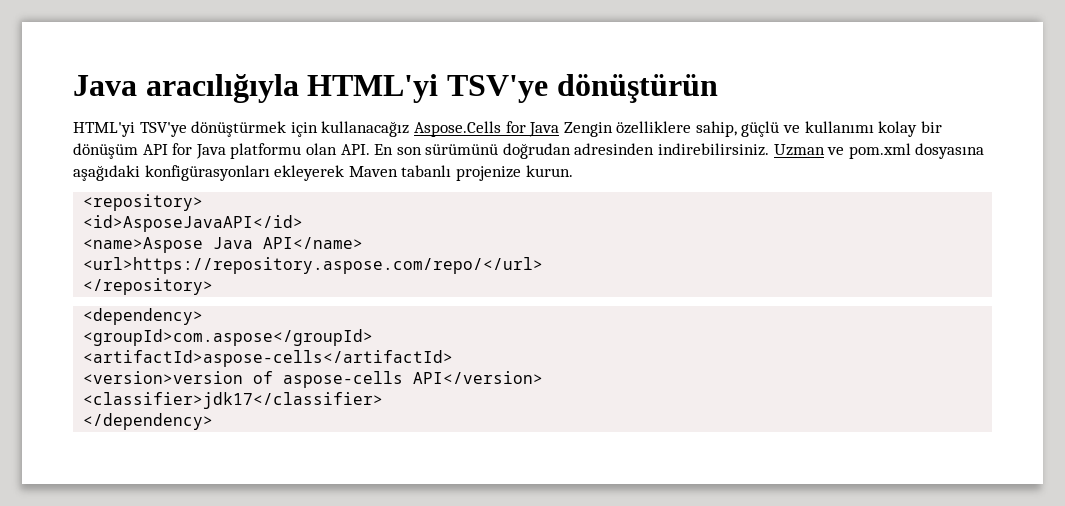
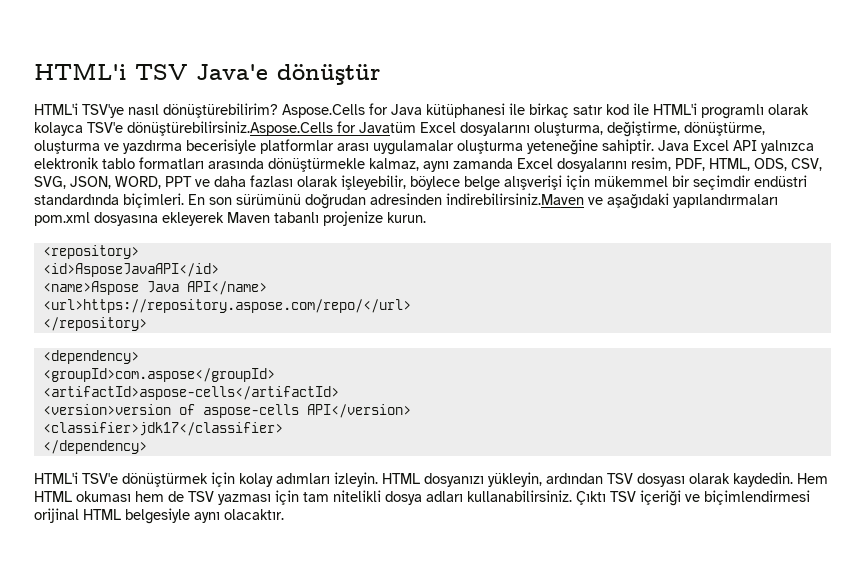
[73,74,718,103] [73,121,942,137] [73,143,370,159] Java aracılığıyla HTML'yi TSV'ye dönüştürün // HTML'yi TSV'ye dönüştürmek için kullanacağız Aspose.Cells for Java Zengin özelliklere sahip, güçlü ve kullanımı kolay bir dönüşüm API for Java platformu olan API. -> [34,63,380,85] [34,103,809,119] [34,121,765,137] [34,139,814,155] [34,157,822,172] [34,175,807,191] [34,193,184,208] HTML'i TSV Java'e dönüştür // HTML'i TSV'ye nasıl dönüştürebilirim? Aspose.Cells for Java kütüphanesi ile birkaç satır kod ile HTML'i programlı olarak kolayca TSV'e dönüştürebilirsiniz.Aspose.Cells for Javatüm Excel dosyalarını oluşturma, değiştirme, dönüştürme, oluşturma ve yazdırma becerisiyle platformlar arası uygulamalar oluşturma yeteneğine sahiptir. Java Excel API yalnızca elektronik tablo formatları arasında dönüştürmekle kalmaz, aynı zamanda Excel dosyalarını resim, PDF, HTML, ODS, CSV, SVG, JSON, WORD, PPT ve daha fazlası olarak işleyebilir, böylece belge alışverişi için mükemmel bir seçimdir endüstri standardında biçimleri.
[658,143,985,159] [73,165,270,181] indirebilirsiniz. Uzman ve pom.xml dosyasına aşağıdaki konfigürasyonları -> [446,193,778,209] [34,212,158,226] indirebilirsiniz.Maven ve aşağıdaki yapılandırmaları pom.xml dosyasına
(214, 421) none -> [34,472,828,487] [34,490,810,506] [34,508,284,524] // HTML'i TSV'e dönüştürmek için kolay adımları izleyin. HTML dosyanızı yükleyin, ardından TSV dosyası olarak kaydedin. Hem HTML okuması hem de TSV yazması için tam nitelikli dosya adları kullanabilirsiniz. Çıktı TSV içeriği ve biçimlendirmesi orijinal HTML belgesiyle aynı olacaktır.

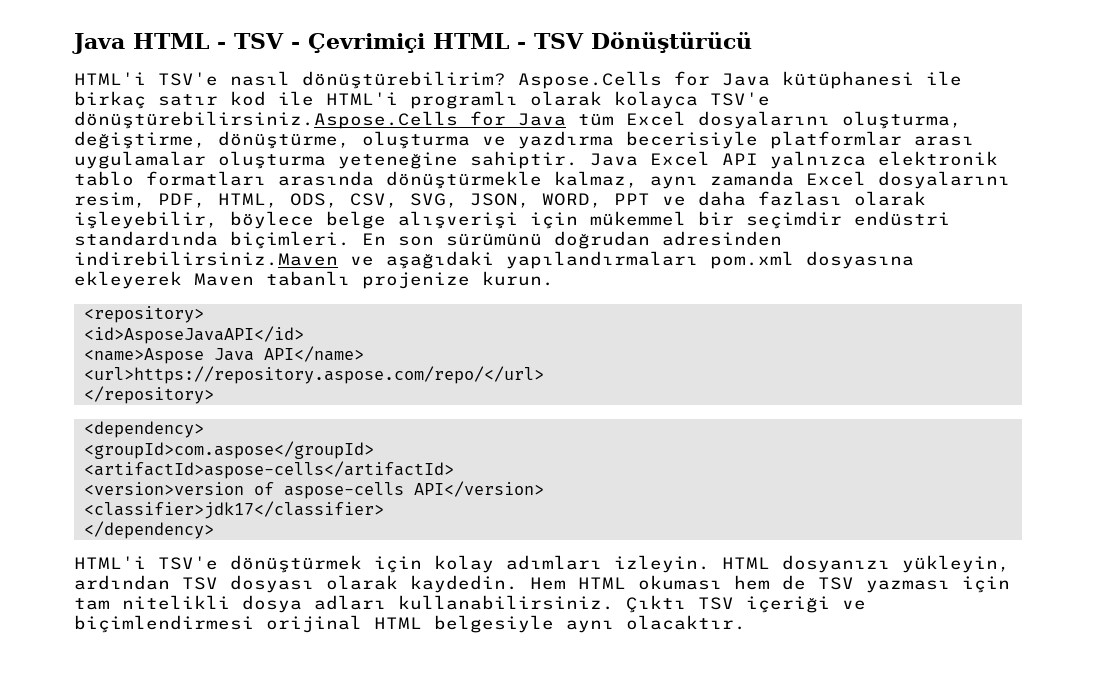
[34,63,380,85] [34,103,124,118] HTML'i TSV Java'e dönüştür // HTML'i TSV'ye -> [72,32,752,54] [74,72,218,86] Java HTML - TSV - Çevrimiçi HTML - TSV Dönüştürücü // HTML'i TSV'e
[359,122,416,133] Javatüm -> [518,113,614,126] Java tüm

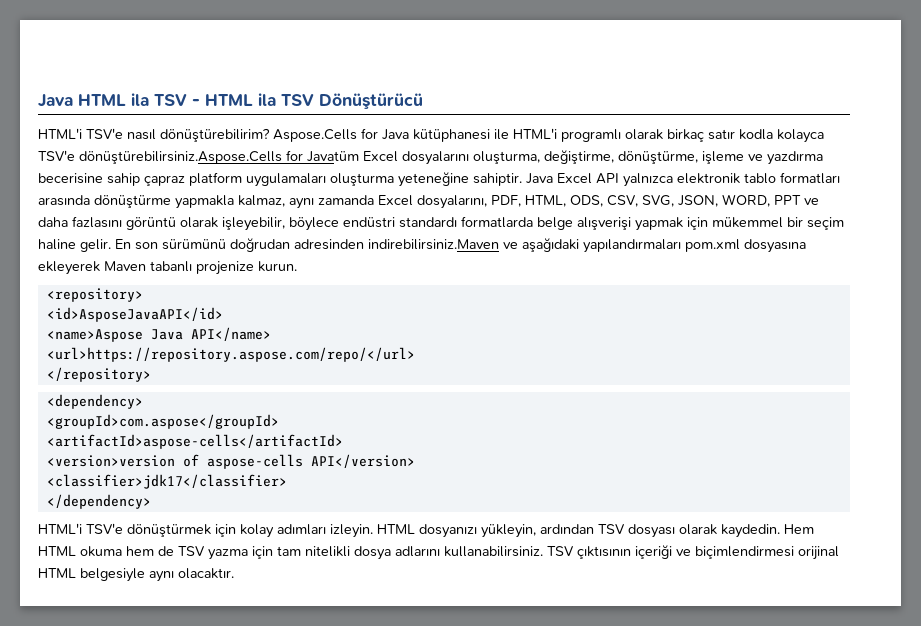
[217,42,226,49] - -> [131,93,149,106] ila
[308,33,526,53] Çevrimiçi HTML - -> [205,93,276,106] HTML ila
[74,91,602,109] birkaç satır kod ile HTML'i programlı olarak -> [513,128,773,142] HTML'i programlı olarak birkaç satır kodla
[518,113,614,126] Java tüm -> [307,151,359,162] Javatüm
[362,131,470,149] oluşturma -> [702,151,744,164] işleme
[626,131,974,149] [74,151,206,169] becerisiyle platformlar arası uygulamalar -> [38,172,326,187] becerisine sahip çapraz platform uygulamaları
[386,171,542,189] dönüştürmekle -> [94,195,234,209] dönüştürme yapmakla
[878,171,1010,189] [74,192,146,208] dosyalarını resim, -> [417,195,487,209] dosyalarını,
[758,191,842,206] fazlası -> [72,216,176,230] fazlasını görüntü
(314, 220) none -> [343,216,533,228] endüstri standardı formatlarda
(518, 220) none -> [635,217,683,231] yapmak
[746,211,950,229] [74,231,350,249] seçimdir endüstri standardında biçimleri. -> [807,217,844,230] [38,239,111,252] seçim haline gelir.
[638,575,722,590] okuması -> [80,546,122,557] okuma
[866,580,950,593] yazması -> [208,549,248,560] yazma
[314,595,734,613] adları kullanabilirsiniz. Çıktı TSV -> [395,546,631,559] adlarını kullanabilirsiniz. TSV çıktısının

